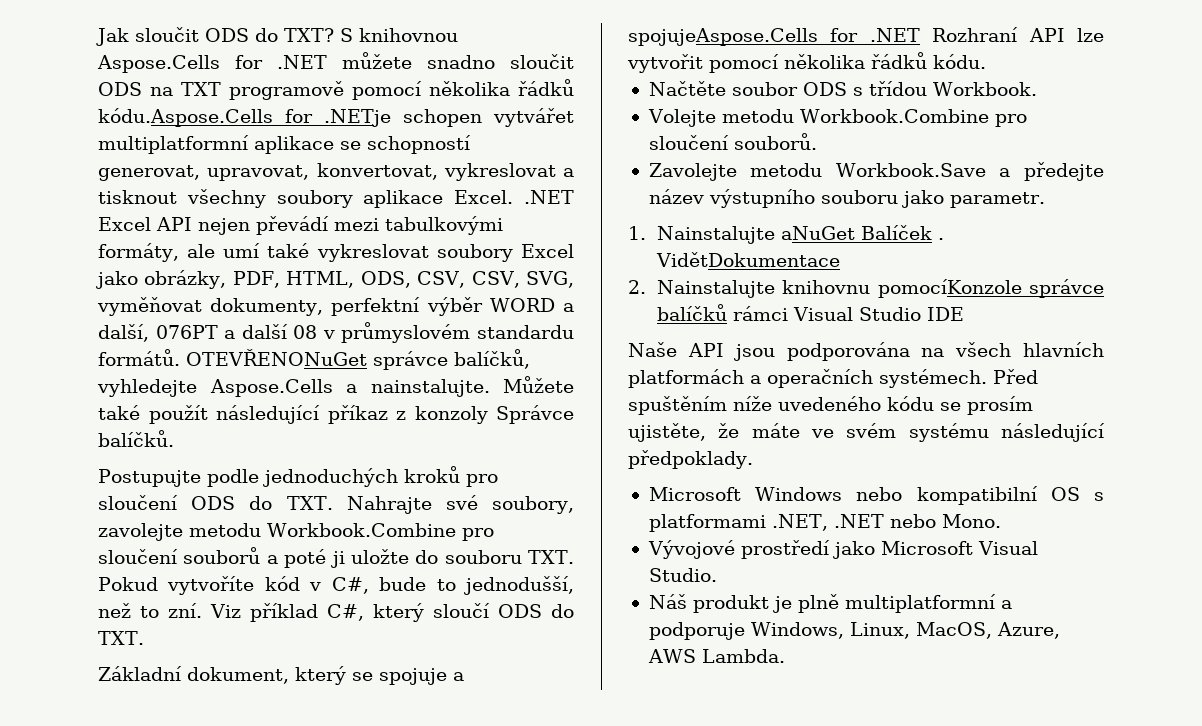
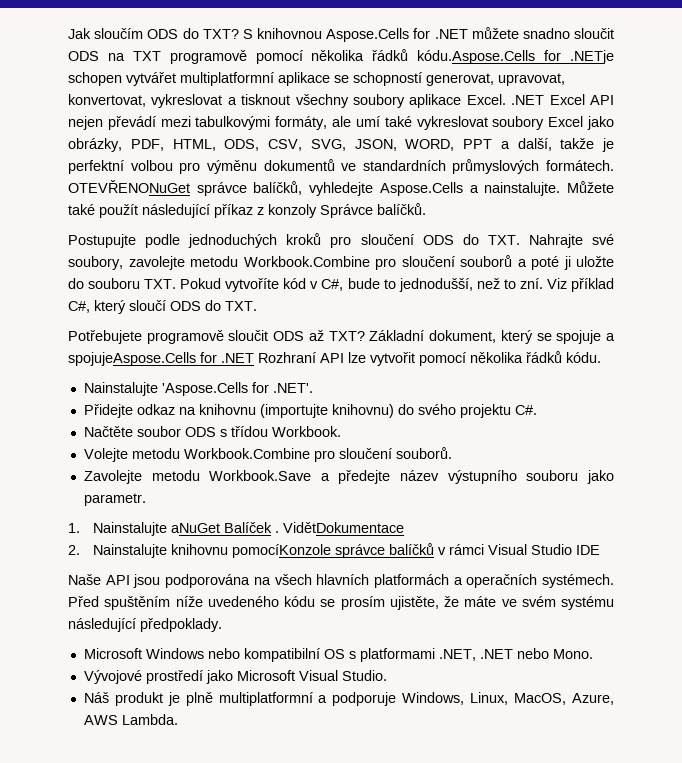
[135,27,199,42] sloučit -> [94,28,144,39] sloučím
[471,271,575,288] [97,297,574,316] [98,322,574,343] [98,349,180,366] CSV, SVG, vyměňovat dokumenty, perfektní výběr WORD a další, 076PT a další 08 v průmyslovém standardu formátů. -> [310,138,614,152] [68,159,614,174] SVG, JSON, WORD, PPT a další, takže je perfektní volbou pro výměnu dokumentů ve standardních průmyslových formátech.
(144, 638) none -> [68,330,365,344] Potřebujete programově sloučit ODS až TXT?
(986, 61) none -> [83,382,313,396] [83,404,537,418] // Nainstalujte 'Aspose.Cells for .NET'. // Přidejte odkaz na knihovnu (importujte knihovnu) do svého projektu C#.
(727, 312) none -> [438,547,447,555] v

